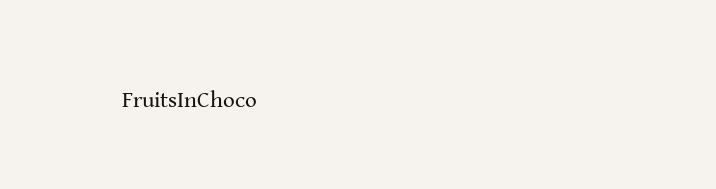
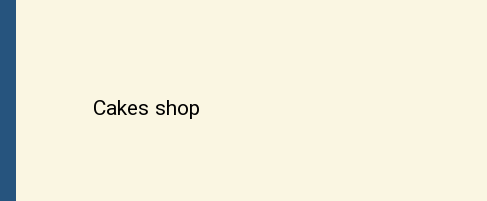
[122,90,257,107] FruitsInChoco -> [93,100,200,119] Cakes shop

